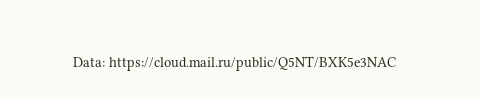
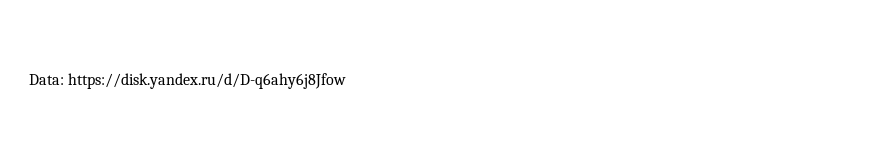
[109,56,396,71] https://cloud.mail.ru/public/Q5NT/BXK5e3NAC -> [68,73,347,89] https://disk.yandex.ru/d/D-q6ahy6j8Jfow

